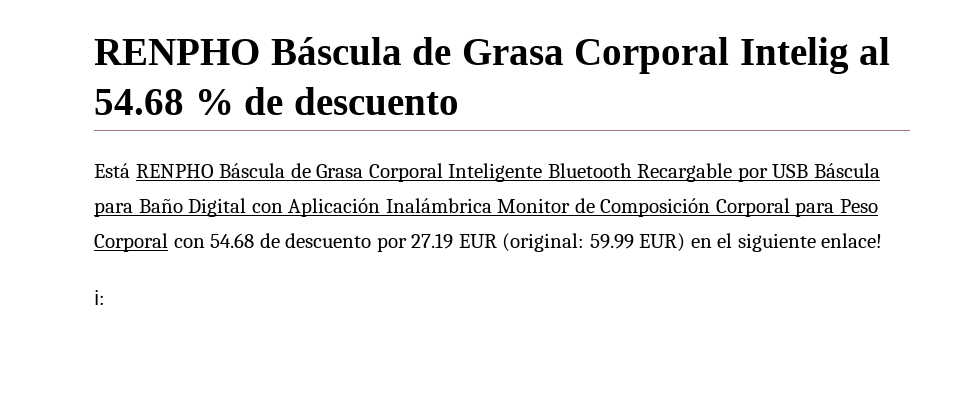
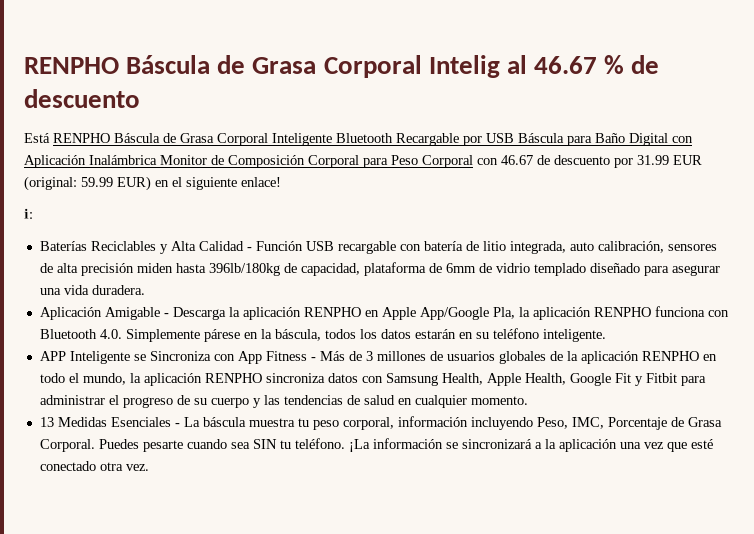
[94,89,184,115] 54.68 -> [534,56,598,74] 46.67
[210,233,255,248] 54.68 -> [501,155,533,165] 46.67
[411,233,454,249] 27.19 -> [637,155,669,165] 31.99
(105, 297) none -> [39,241,717,254] [39,262,720,276] [39,285,145,295] [39,306,729,320] [39,328,606,342] [39,351,717,364] [39,373,706,386] [39,395,528,408] [39,416,722,430] [39,438,713,452] [39,461,149,471] // Baterías Reciclables y Alta Calidad - Función USB recargable con batería de litio integrada, auto calibración, sensores de alta precisión miden hasta 396lb/180kg de capacidad, plataforma de 6mm de vidrio templado diseñado para asegurar una vida duradera. // Aplicación Amigable - Descarga la aplicación RENPHO en Apple App/Google Pla, la aplicación RENPHO funciona con Bluetooth 4.0. Simplemente párese en la báscula, todos los datos estarán en su teléfono inteligente. // APP Inteligente se Sincroniza con App Fitness - Más de 3 millones de usuarios globales de la aplicación RENPHO en todo el mundo, la aplicación RENPHO sincroniza datos con Samsung Health, Apple Health, Google Fit y Fitbit para administrar el progreso de su cuerpo y las tendencias de salud en cualquier momento. // 13 Medidas Esenciales - La báscula muestra tu peso corporal, información incluyendo Peso, IMC, Porcentaje de Grasa Corporal. Puedes pesarte cuando sea SIN tu teléfono. ¡La información se sincronizará a la aplicación una vez que esté conectado otra vez.

